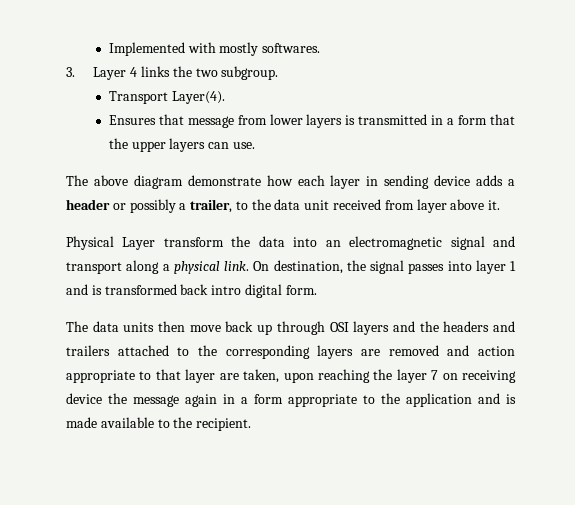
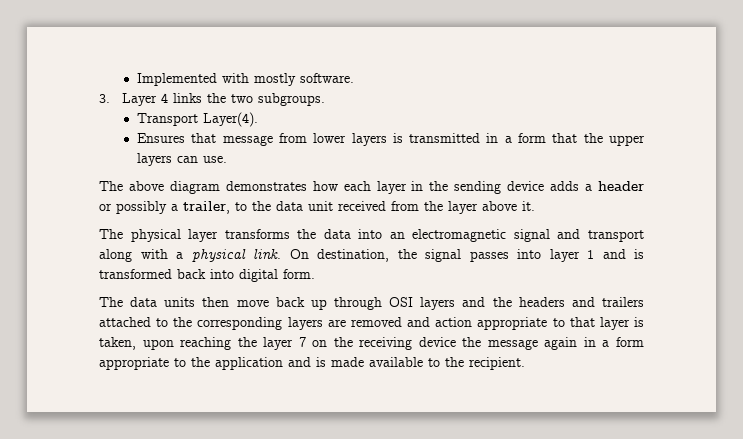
[262,43,321,53] softwares. -> [300,73,355,83] software.
[221,66,279,80] subgroup. -> [257,93,325,106] subgroups.
[187,175,261,186] demonstrate -> [225,181,307,191] demonstrates
(379, 181) none -> [429,181,449,191] the
(414, 205) none -> [424,201,443,211] the
[66,236,224,250] Physical Layer transform -> [99,229,290,242] The physical layer transforms
(160, 267) none -> [140,249,168,259] with
[211,285,242,295] intro -> [210,269,234,279] into
[219,373,239,380] are -> [634,317,644,327] is
(458, 376) none -> [333,337,353,347] the

